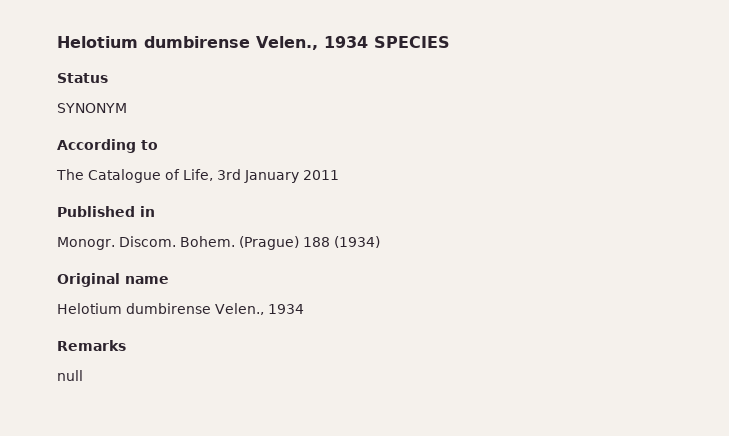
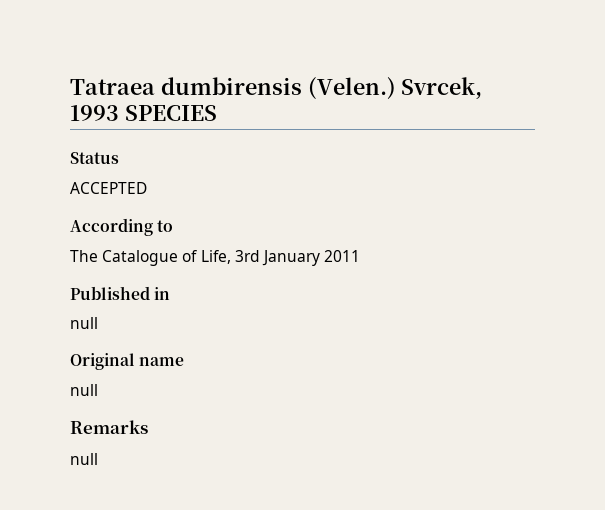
[57,36,368,50] Helotium dumbirense Velen., 1934 -> [70,77,483,100] [70,105,119,121] Tatraea dumbirensis (Velen.) Svrcek, 1993
[57,103,127,113] SYNONYM -> [70,182,147,194] ACCEPTED
[57,236,380,250] [57,273,169,287] [57,303,304,315] Monogr. Discom. Bohem. (Prague) 188 (1934) // Original name // Helotium dumbirense Velen., 1934 -> [70,317,98,329] [70,353,185,370] [70,384,98,396] null // Original name // null

